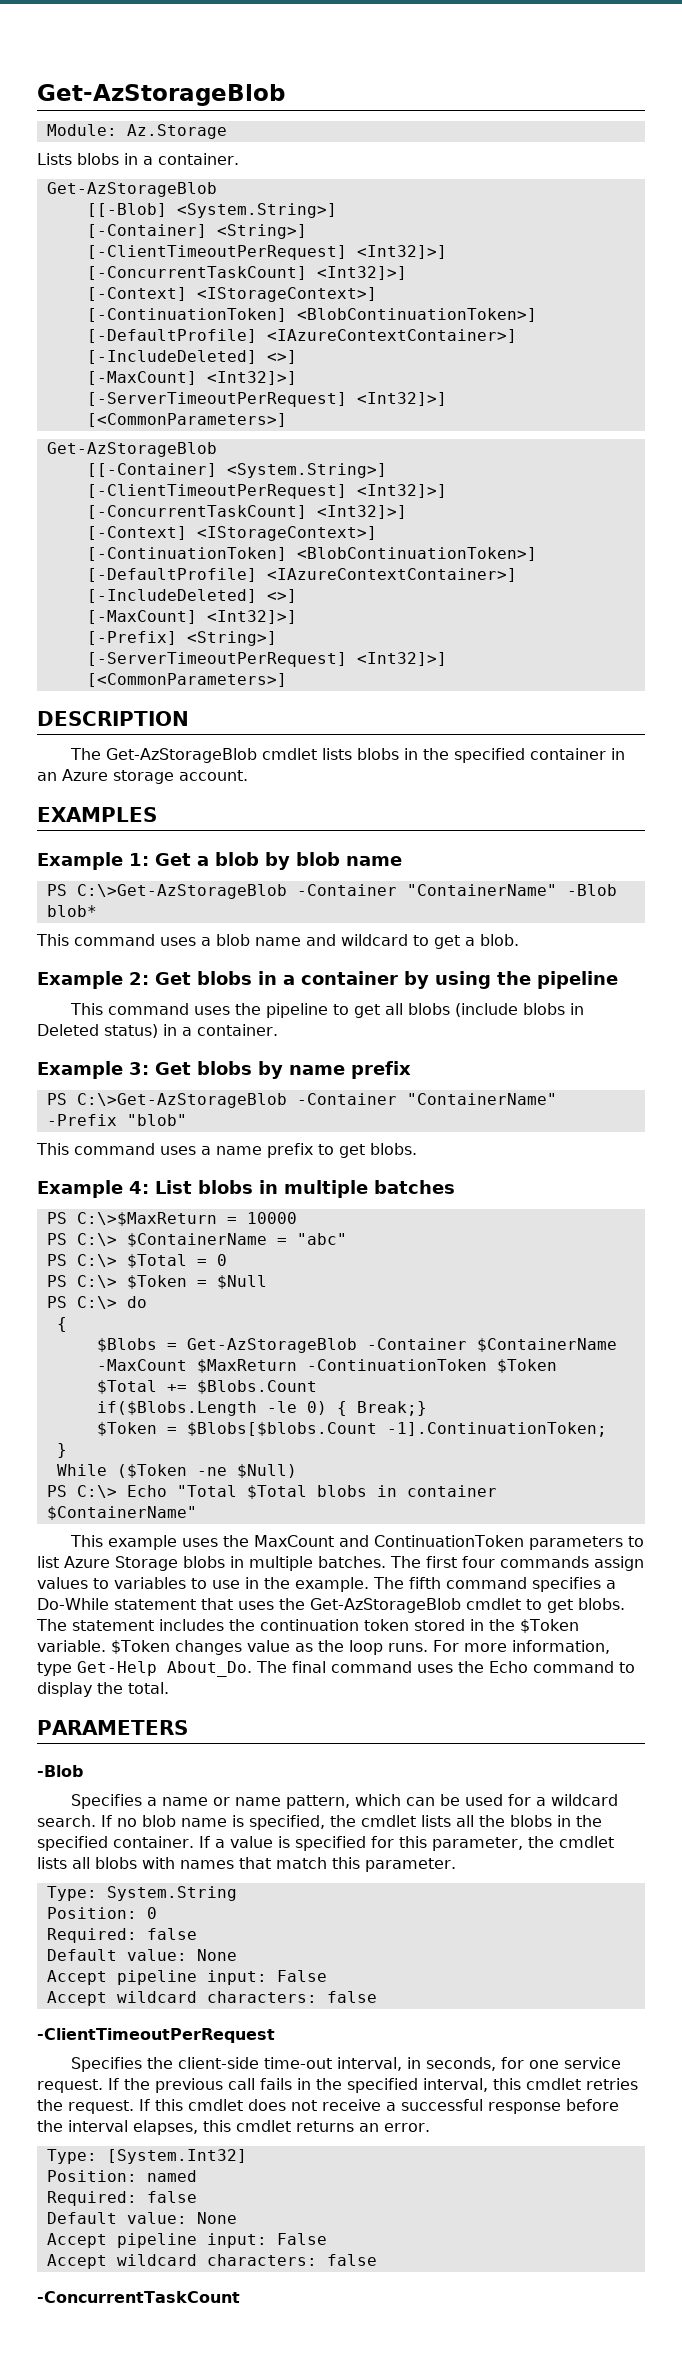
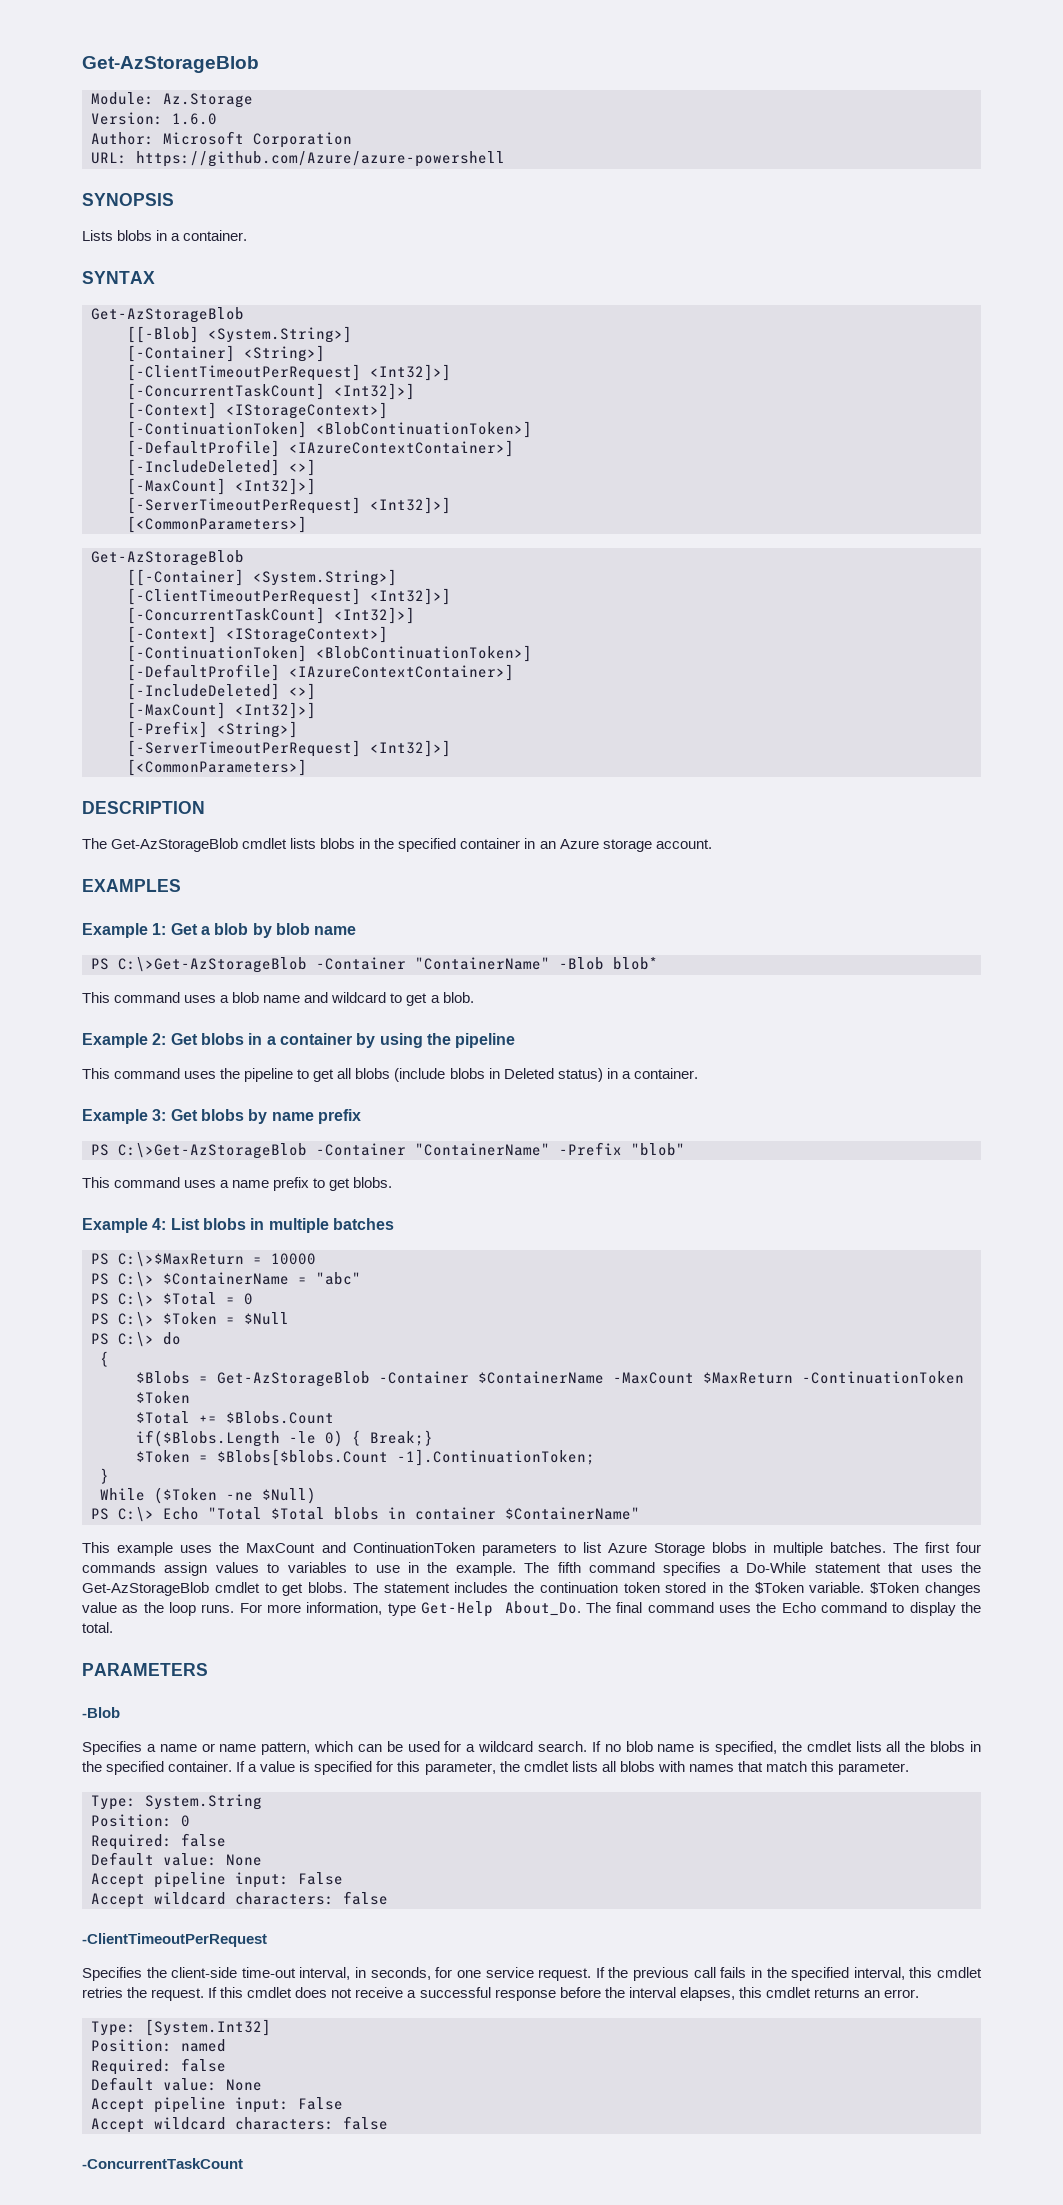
(227, 131) none -> [91,112,217,125] [91,131,352,148] [91,151,505,167] [82,193,174,206] // Version: 1.6.0 // Author: Microsoft Corporation // URL: https://github.com/Azure/azure-powershell // SYNOPSIS
(239, 159) none -> [82,271,155,284] // SYNTAX

